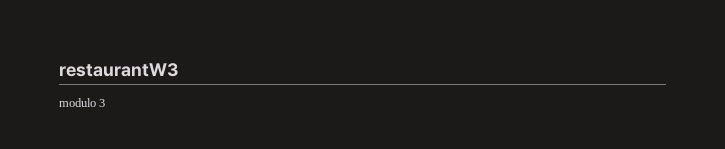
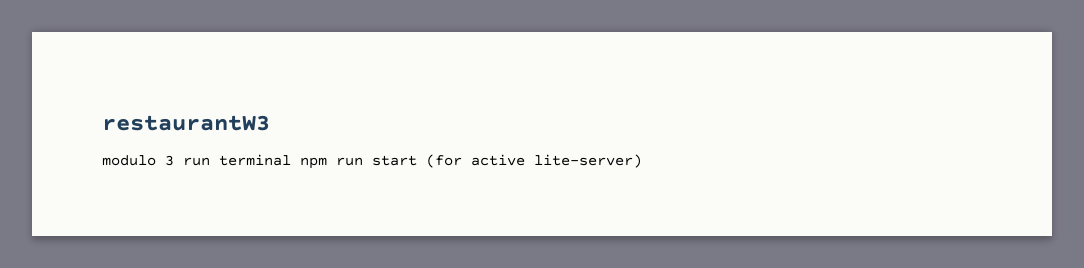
(106, 103) none -> [183,154,642,169] run terminal npm run start (for active lite-server)

